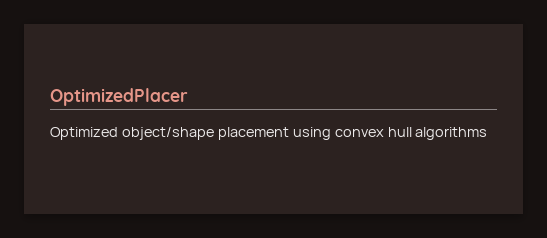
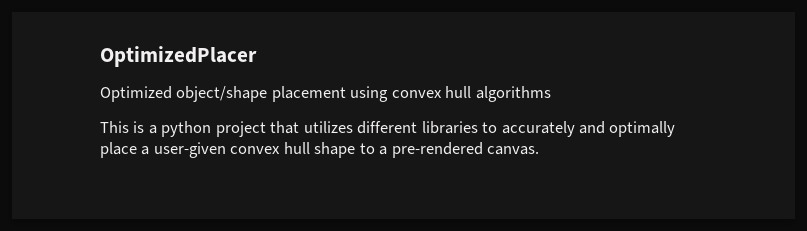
(488, 133) none -> [100,121,676,137] [100,142,540,158] // This is a python project that utilizes different libraries to accurately and optimally place a user-given convex hull shape to a pre-rendered canvas.

